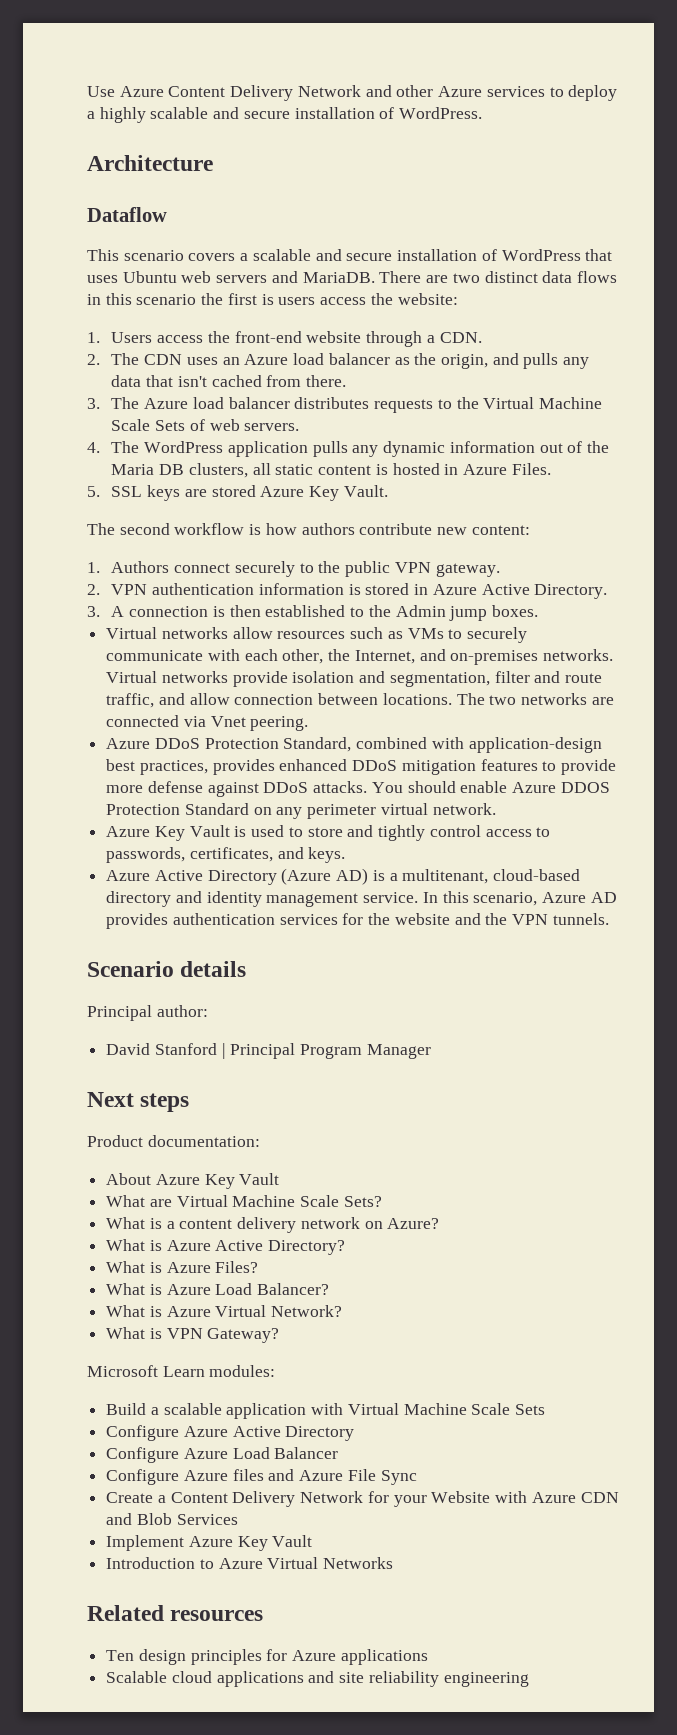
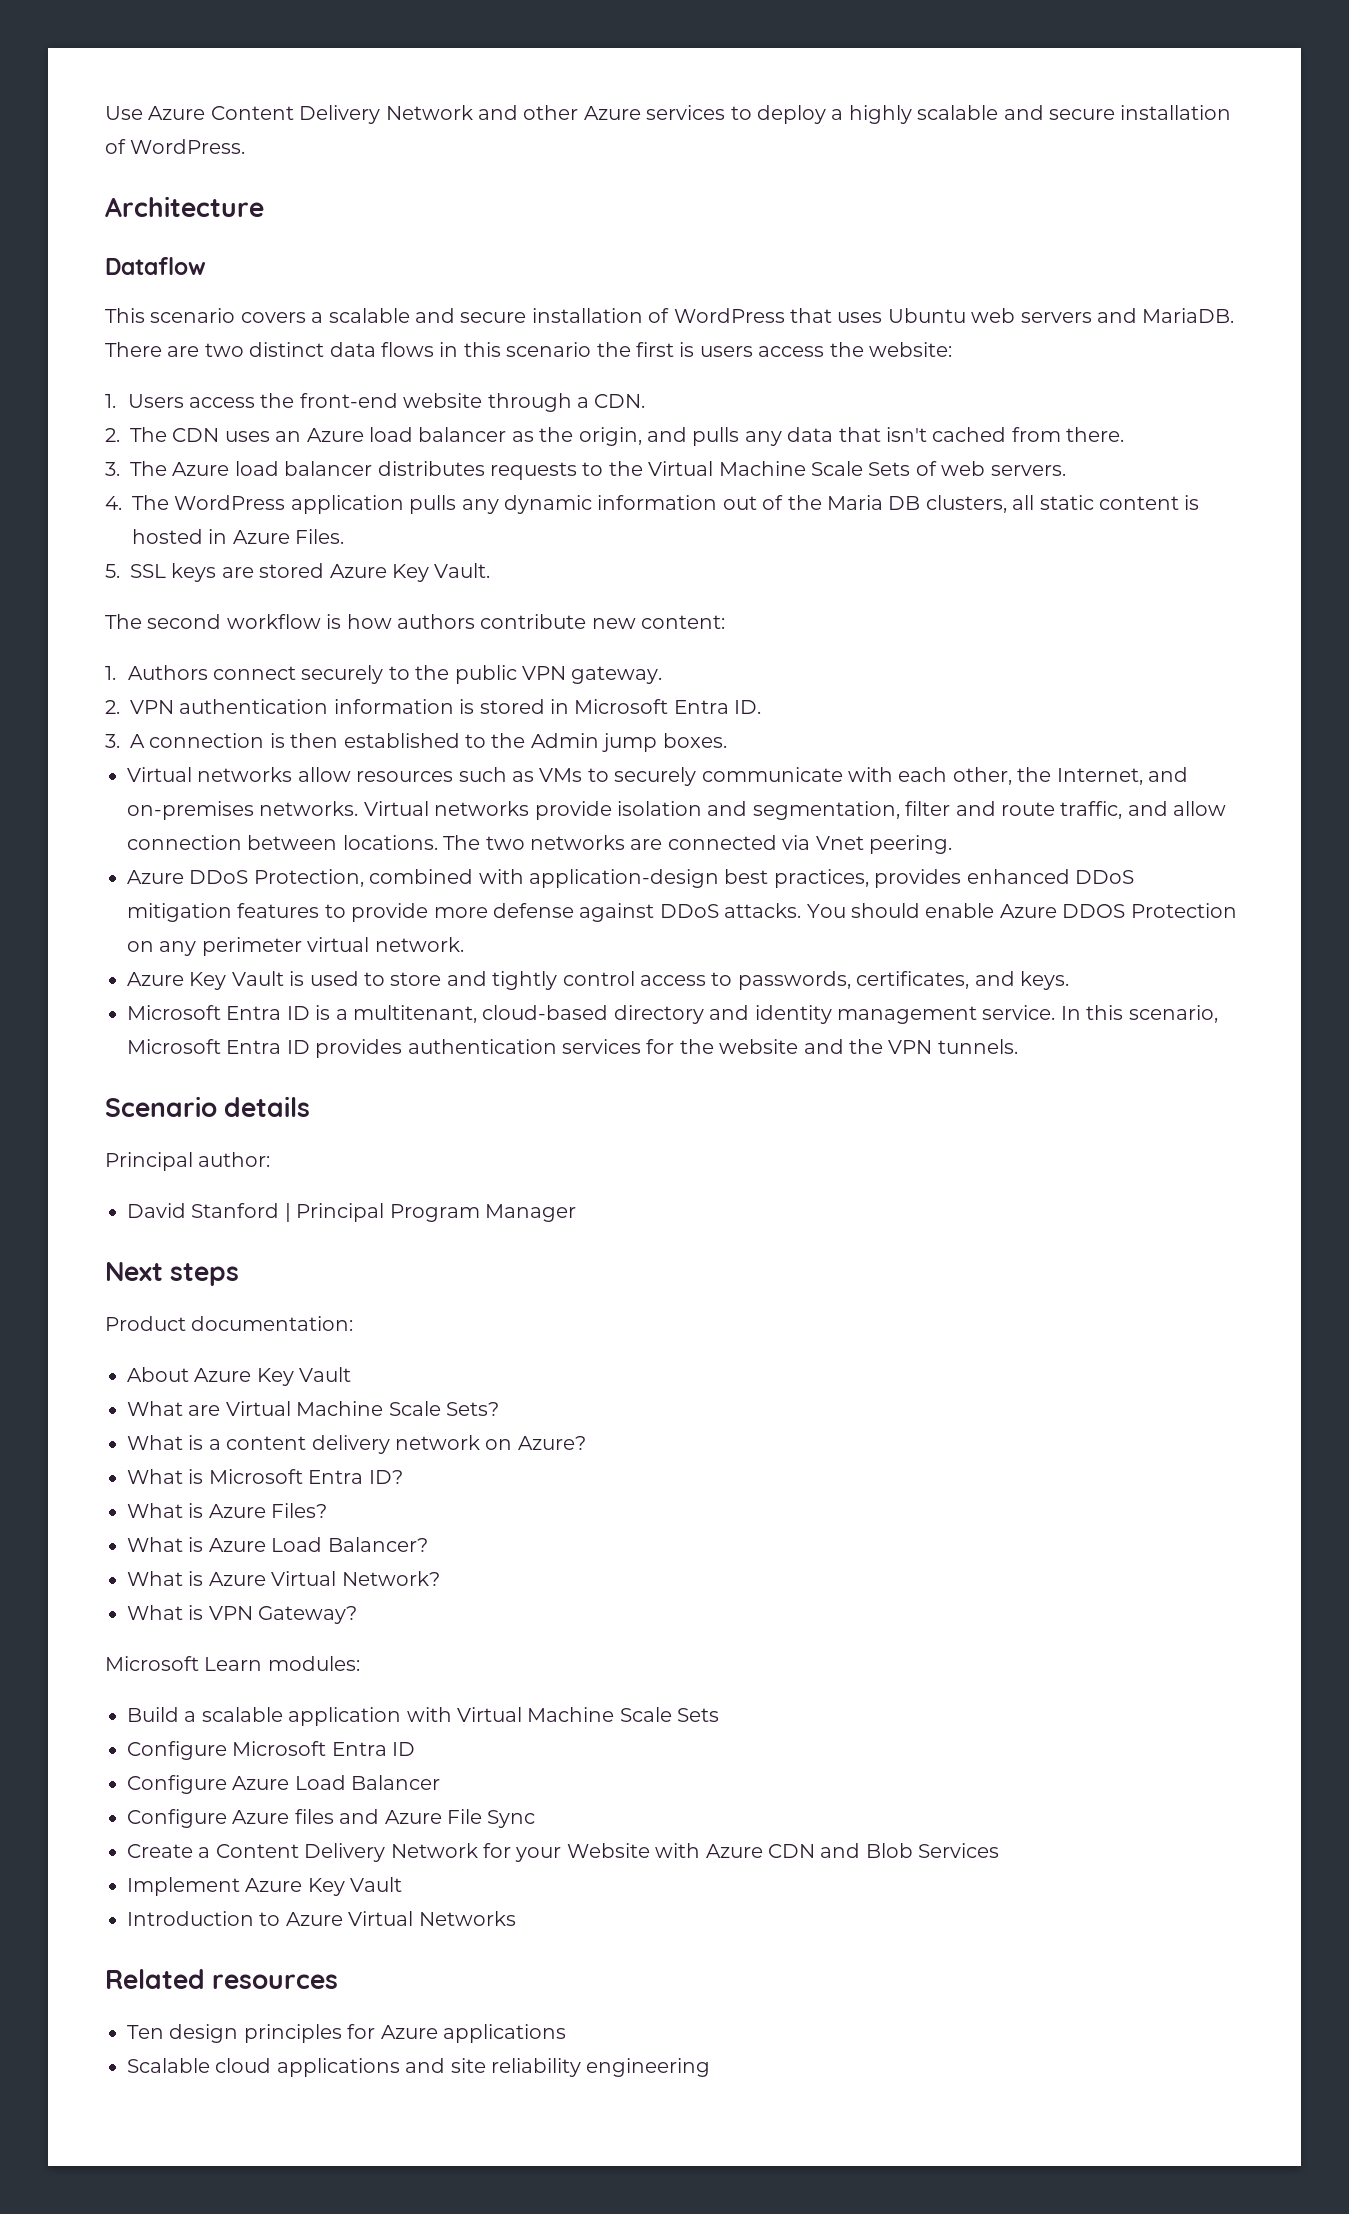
[432,584,608,599] Azure Active Directory. -> [574,699,762,714] Microsoft Entra ID.
[204,737,352,752] Protection Standard, -> [253,869,364,887] Protection,
[184,803,249,815] Standard -> (1237, 910) none
[106,868,369,885] Azure Active Directory (Azure AD) -> [127,1005,310,1020] Microsoft Entra ID
[542,892,617,903] Azure AD -> [127,1039,310,1054] Microsoft Entra ID
[166,1240,346,1255] Azure Active Directory? -> [208,1469,403,1484] Microsoft Entra ID?
[183,1426,355,1441] Azure Active Directory -> [232,1741,416,1756] Microsoft Entra ID

